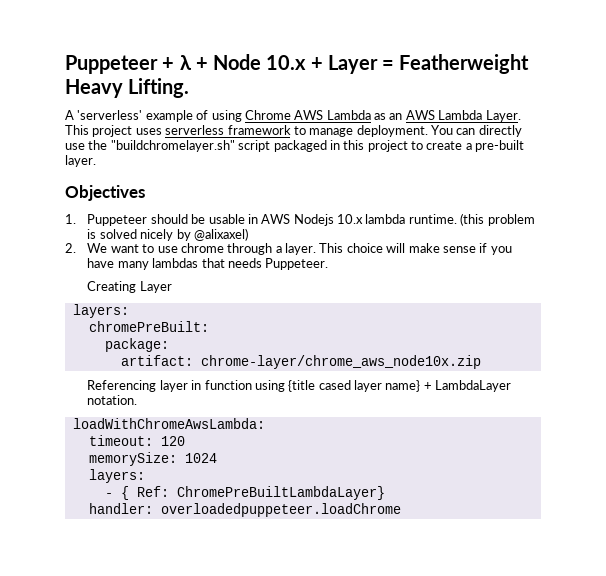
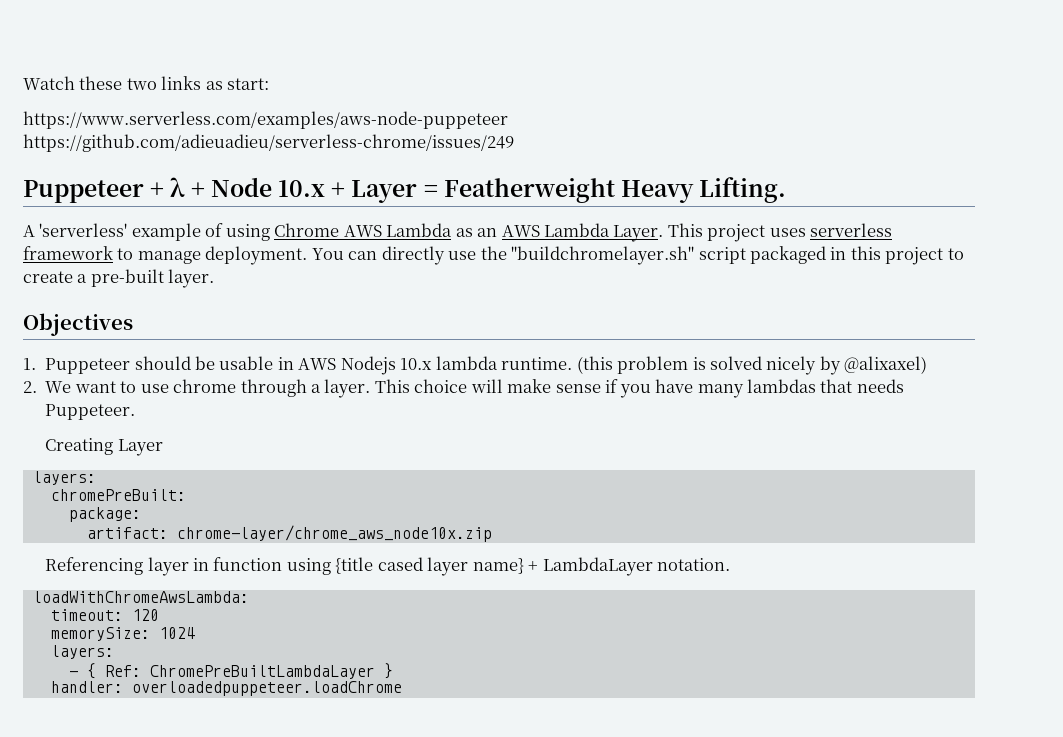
(65, 64) none -> [23,76,270,90] [23,111,508,129] [23,134,514,152] Watch these two links as start: // https://www.serverless.com/examples/aws-node-puppeteer https://github.com/adieuadieu/serverless-chrome/issues/249 //
[176,486,385,500] ChromePreBuiltLambdaLayer} -> [149,663,393,679] ChromePreBuiltLambdaLayer }

